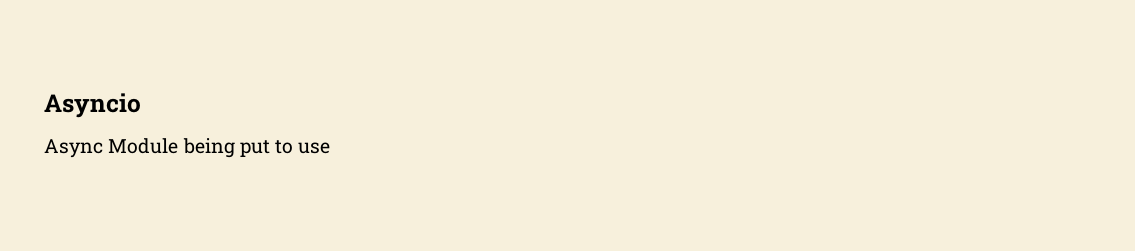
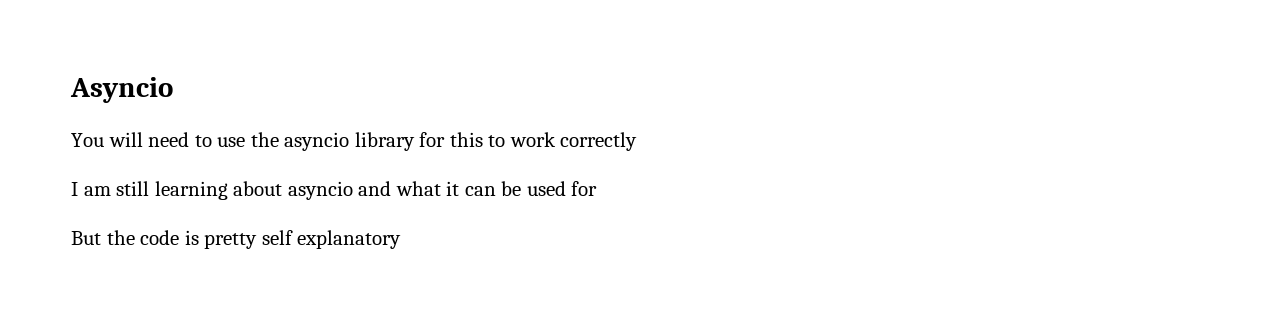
[44,138,331,158] Async Module being put to use -> [71,132,638,151] [71,181,598,200] [71,230,402,249] You will need to use the asyncio library for this to work correctly // I am still learning about asyncio and what it can be used for // But the code is pretty self explanatory

